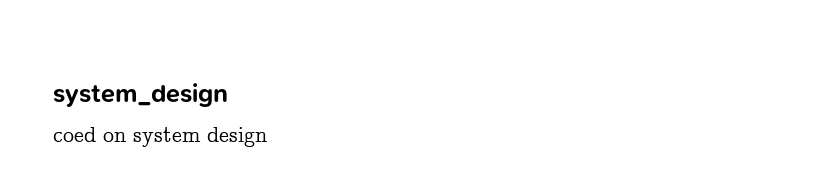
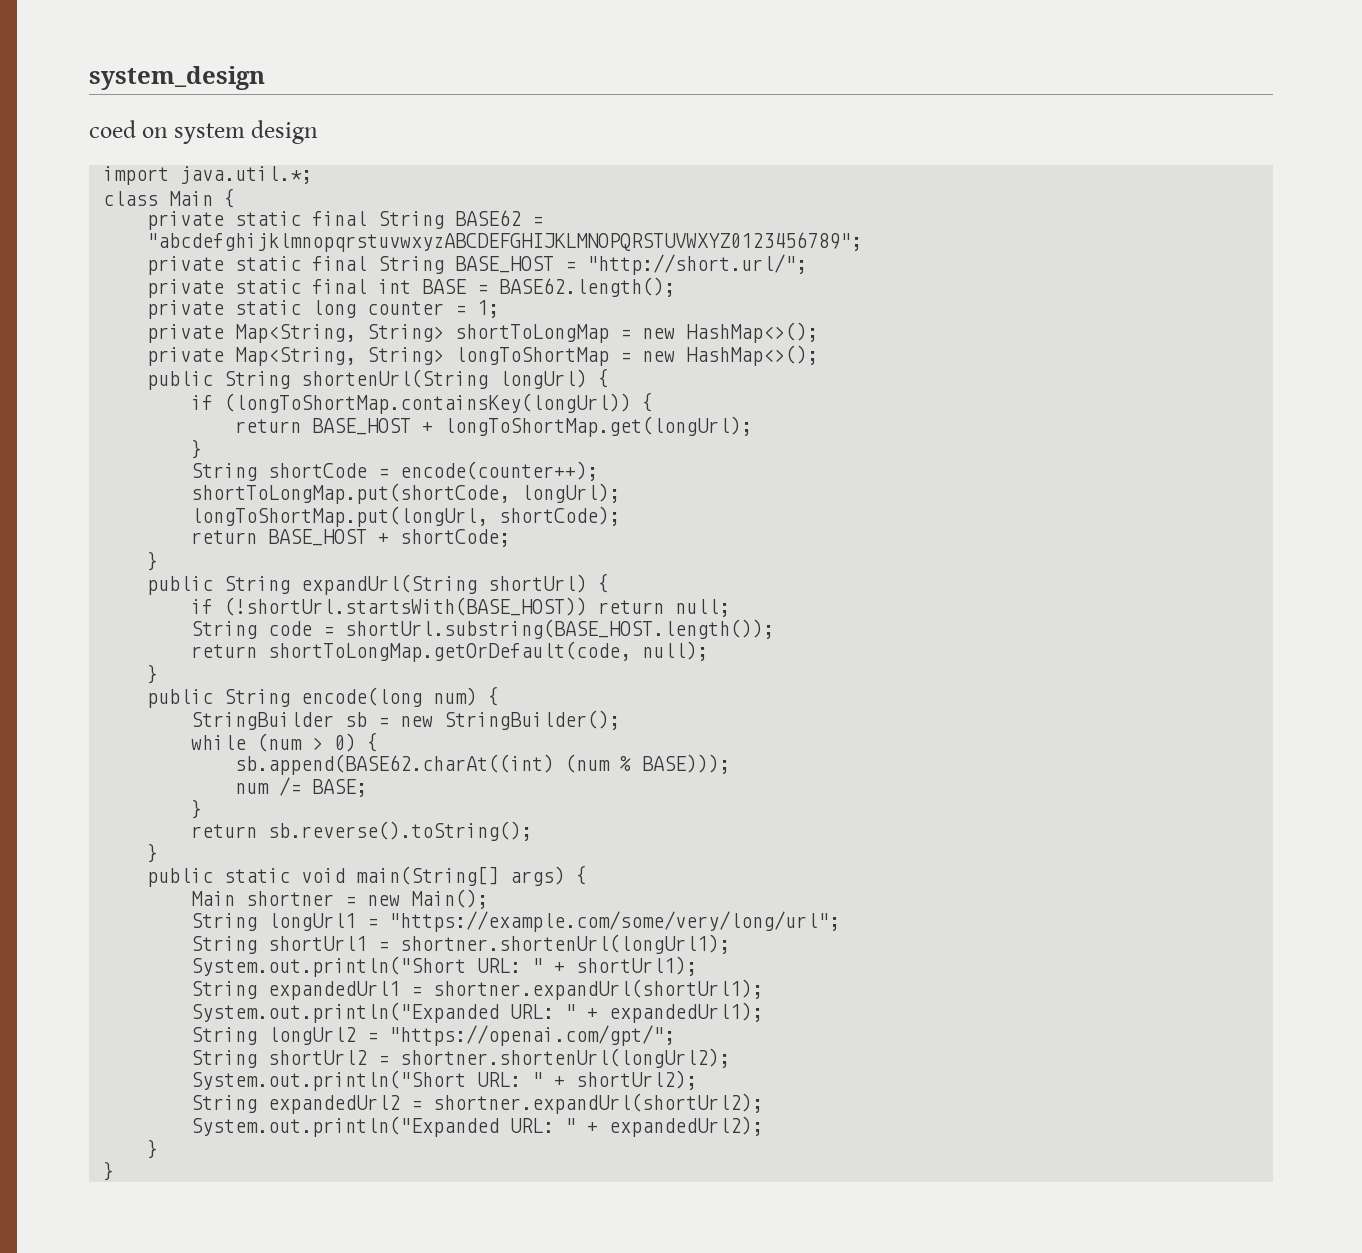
(267, 137) none -> [103,166,313,185] [103,188,236,208] [147,210,544,230] [147,232,863,252] [147,254,808,275] [147,277,676,298] [147,300,500,319] [147,322,819,343] [147,345,819,366] [147,368,610,390] [191,392,654,414] [235,416,753,437] [191,439,203,459] [191,461,599,481] [191,483,621,504] [191,506,621,527] [191,529,511,547] [147,551,159,571] [147,573,610,595] [191,597,731,617] [191,619,775,639] [191,641,709,662] [147,664,159,684] [147,686,500,708] [191,710,621,730] [191,732,379,752] [235,754,731,775] [235,777,368,797] [191,799,203,819] [191,821,533,841] [147,843,159,863] [147,865,588,887] [191,889,489,909] [191,911,841,932] [191,934,731,954] [191,956,698,977] [191,979,764,1000] [191,1002,764,1023] [191,1025,676,1046] [191,1048,731,1068] [191,1070,698,1091] [191,1093,764,1114] [191,1116,764,1137] [147,1139,159,1159] [103,1161,115,1181] // import java.util.*; // class Main { // private static final String BASE62 = "abcdefghijklmnopqrstuvwxyzABCDEFGHIJKLMNOPQRSTUVWXYZ0123456789"; // private static final String BASE_HOST = "http://short.url/"; // private static final int BASE = BASE62.length(); // private static long counter = 1; // private Map<String, String> shortToLongMap = new HashMap<>(); // private Map<String, String> longToShortMap = new HashMap<>(); // public String shortenUrl(String longUrl) { // if (longToShortMap.containsKey(longUrl)) { // return BASE_HOST + longToShortMap.get(longUrl); // } // String shortCode = encode(counter++); // shortToLongMap.put(shortCode, longUrl); // longToShortMap.put(longUrl, shortCode); // return BASE_HOST + shortCode; // } // public String expandUrl(String shortUrl) { // if (!shortUrl.startsWith(BASE_HOST)) return null; // String code = shortUrl.substring(BASE_HOST.length()); // return shortToLongMap.getOrDefault(code, null); // } // public String encode(long num) { // StringBuilder sb = new StringBuilder(); // while (num > 0) { // sb.append(BASE62.charAt((int) (num % BASE))); // num /= BASE; // } // return sb.reverse().toString(); // } // public static void main(String[] args) { // Main shortner = new Main(); // String longUrl1 = "https://example.com/some/very/long/url"; // String shortUrl1 = shortner.shortenUrl(longUrl1); // System.out.println("Short URL: " + shortUrl1); // String expandedUrl1 = shortner.expandUrl(shortUrl1); // System.out.println("Expanded URL: " + expandedUrl1); // String longUrl2 = "https://openai.com/gpt/"; // String shortUrl2 = shortner.shortenUrl(longUrl2); // System.out.println("Short URL: " + shortUrl2); // String expandedUrl2 = shortner.expandUrl(shortUrl2); // System.out.println("Expanded URL: " + expandedUrl2); // } // }

